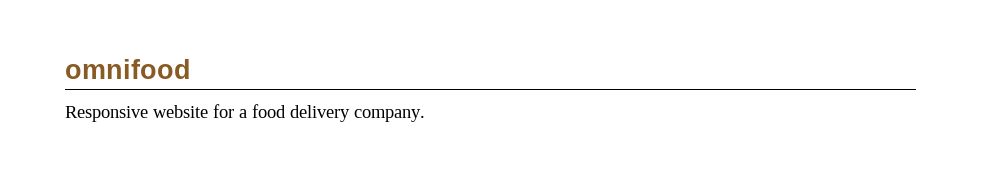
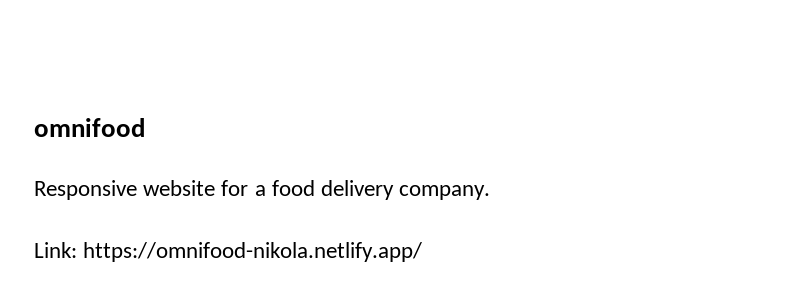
(425, 115) none -> [34,242,423,262] // Link: https://omnifood-nikola.netlify.app/

